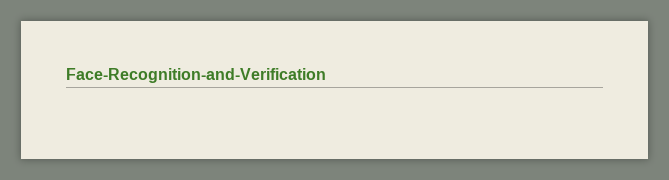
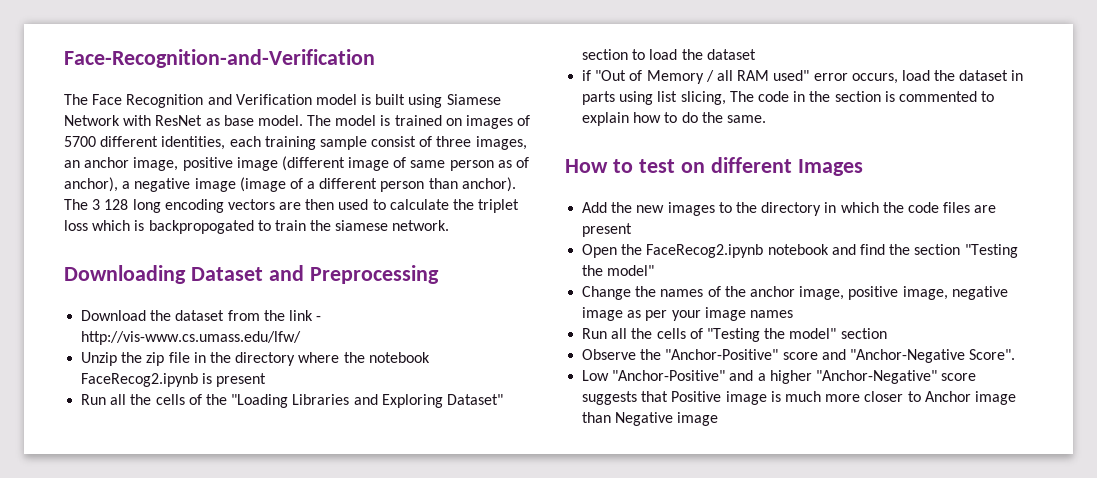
(326, 75) none -> [64,94,501,108] [64,115,531,129] [64,136,527,150] [64,156,530,171] [64,177,516,192] [64,199,520,213] [64,220,450,234] [64,265,439,284] [81,310,322,321] [81,331,302,345] [81,352,430,366] [81,373,267,387] [81,394,503,408] [582,49,756,60] [582,70,1024,84] [582,91,995,105] [582,112,766,126] [565,157,863,176] [582,202,997,216] [582,223,633,237] [582,244,1018,258] [582,265,655,276] [582,286,1008,300] [582,307,793,321] [582,328,887,342] [582,349,1016,363] [582,370,977,384] [582,391,1016,405] [582,412,719,426] // The Face Recognition and Verification model is built using Siamese Network with ResNet as base model. The model is trained on images of 5700 different identities, each training sample consist of three images, an anchor image, positive image (different image of same person as of anchor), a negative image (image of a different person than anchor). The 3 128 long encoding vectors are then used to calculate the triplet loss which is backpropogated to train the siamese network. // Downloading Dataset and Preprocessing // Download the dataset from the link - http://vis-www.cs.umass.edu/lfw/ // Unzip the zip file in the directory where the notebook FaceRecog2.ipynb is present // Run all the cells of the "Loading Libraries and Exploring Dataset" section to load the dataset // if "Out of Memory / all RAM used" error occurs, load the dataset in parts using list slicing, The code in the section is commented to explain how to do the same. // How to test on different Images // Add the new images to the directory in which the code files are present // Open the FaceRecog2.ipynb notebook and find the section "Testing the model" // Change the names of the anchor image, positive image, negative image as per your image names // Run all the cells of "Testing the model" section // Observe the "Anchor-Positive" score and "Anchor-Negative Score". // Low "Anchor-Positive" and a higher "Anchor-Negative" score suggests that Positive image is much more closer to Anchor image than Negative image

